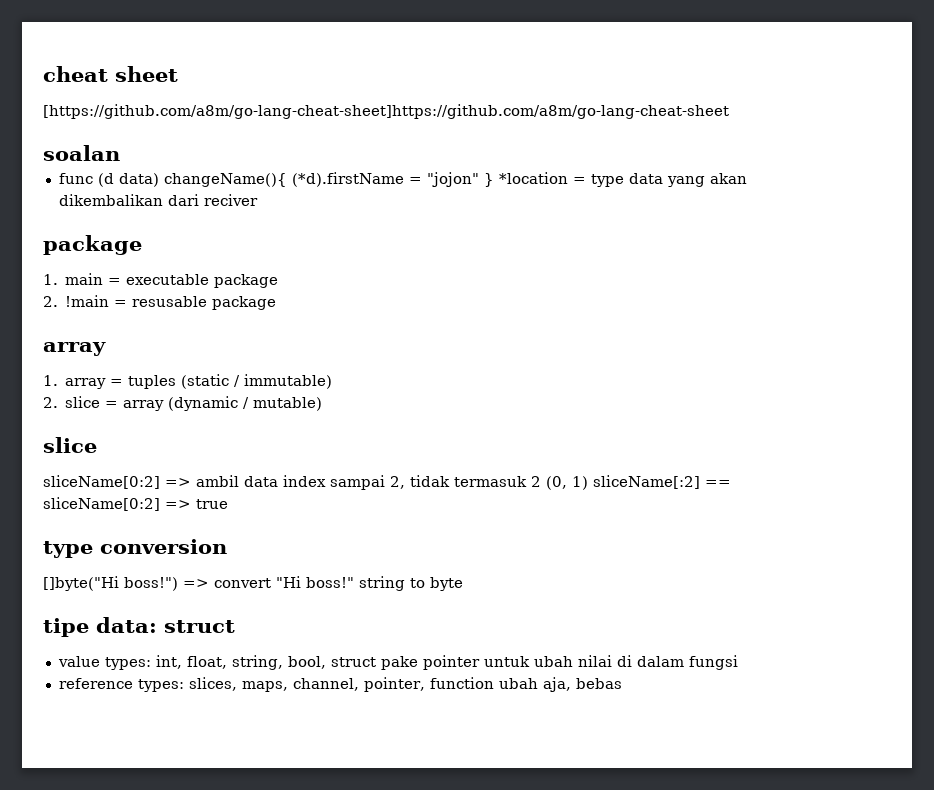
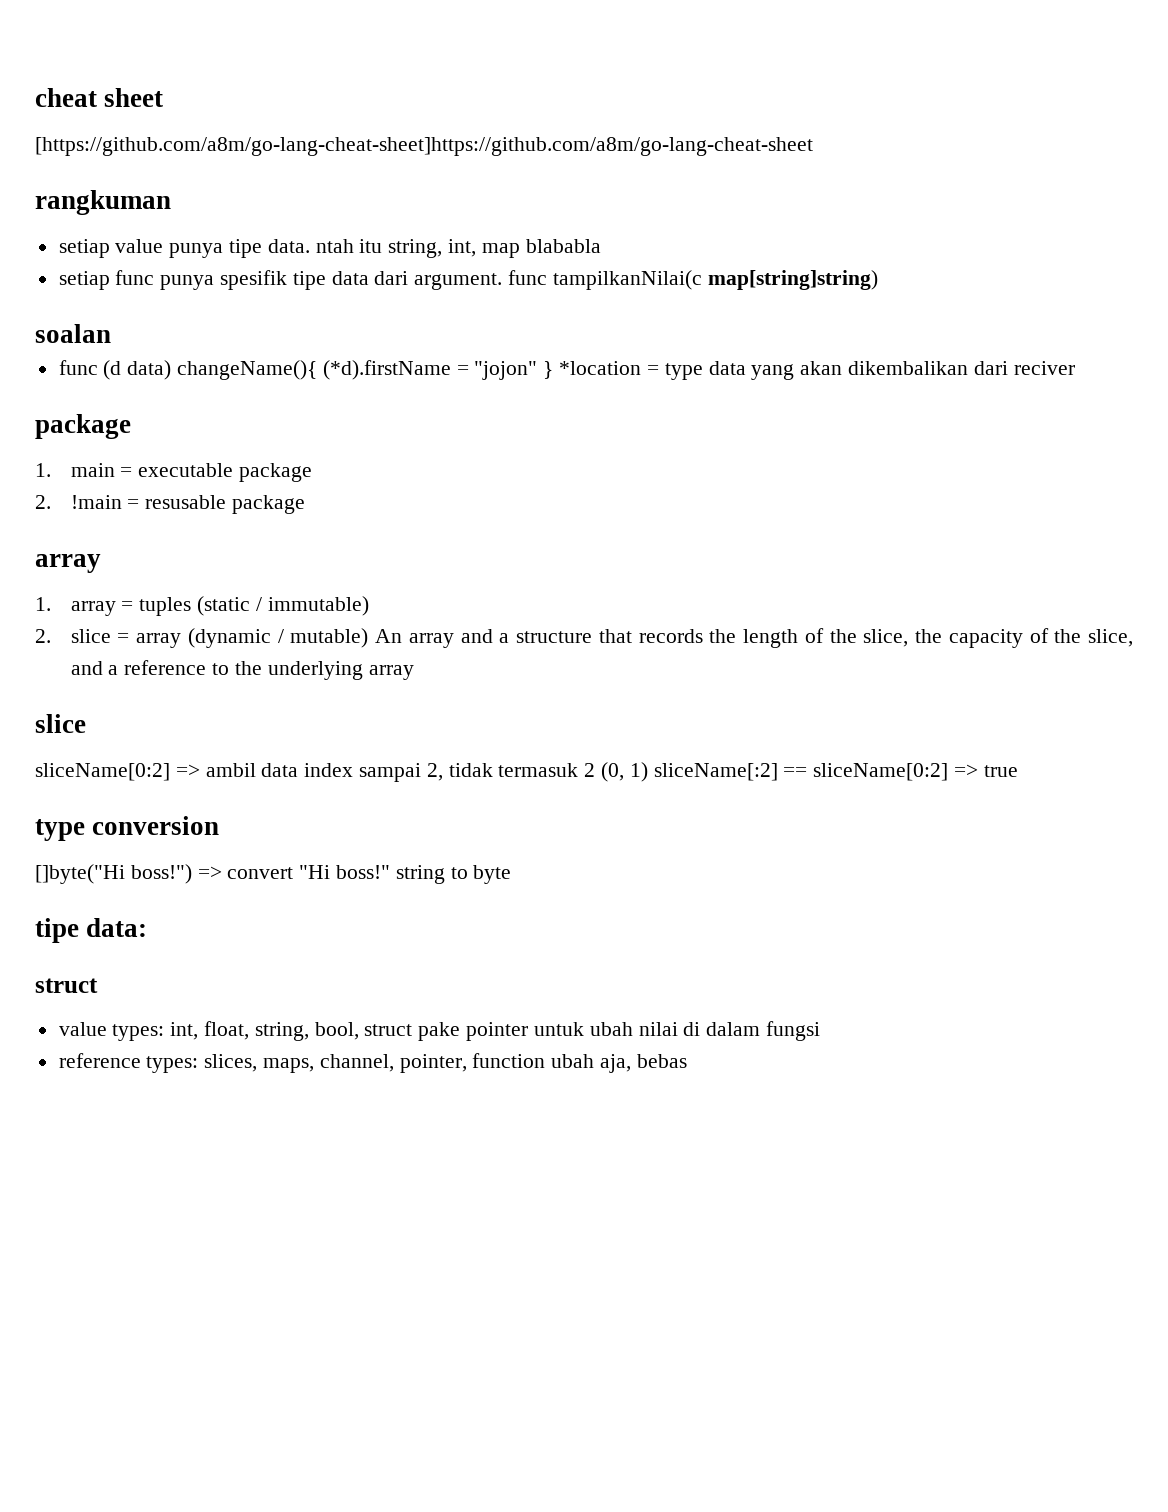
(729, 111) none -> [35,190,171,215] [58,239,601,258] [58,270,878,290] // rangkuman // setiap value punya tipe data. ntah itu string, int, map blababla // setiap func punya spesifik tipe data dari argument. func tampilkanNilai(c map[string]string)
(323, 404) none -> [375,628,1133,648] [70,660,414,680] An array and a structure that records the length of the slice, the capacity of the slice, and a reference to the underlying array
(157, 625) none -> (148, 927) //

